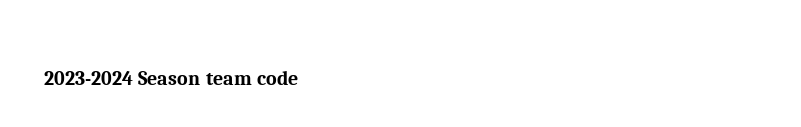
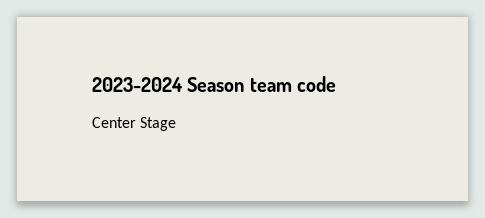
(299, 77) none -> [92,117,177,131] // Center Stage

